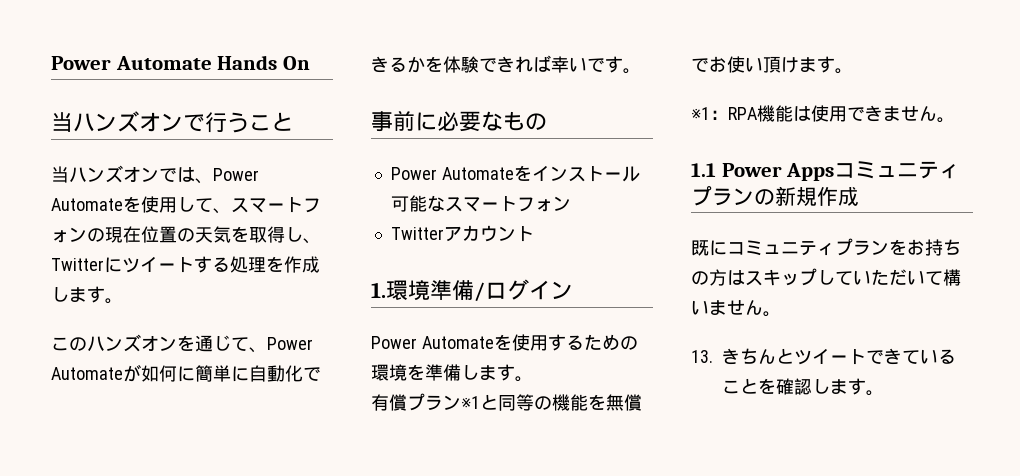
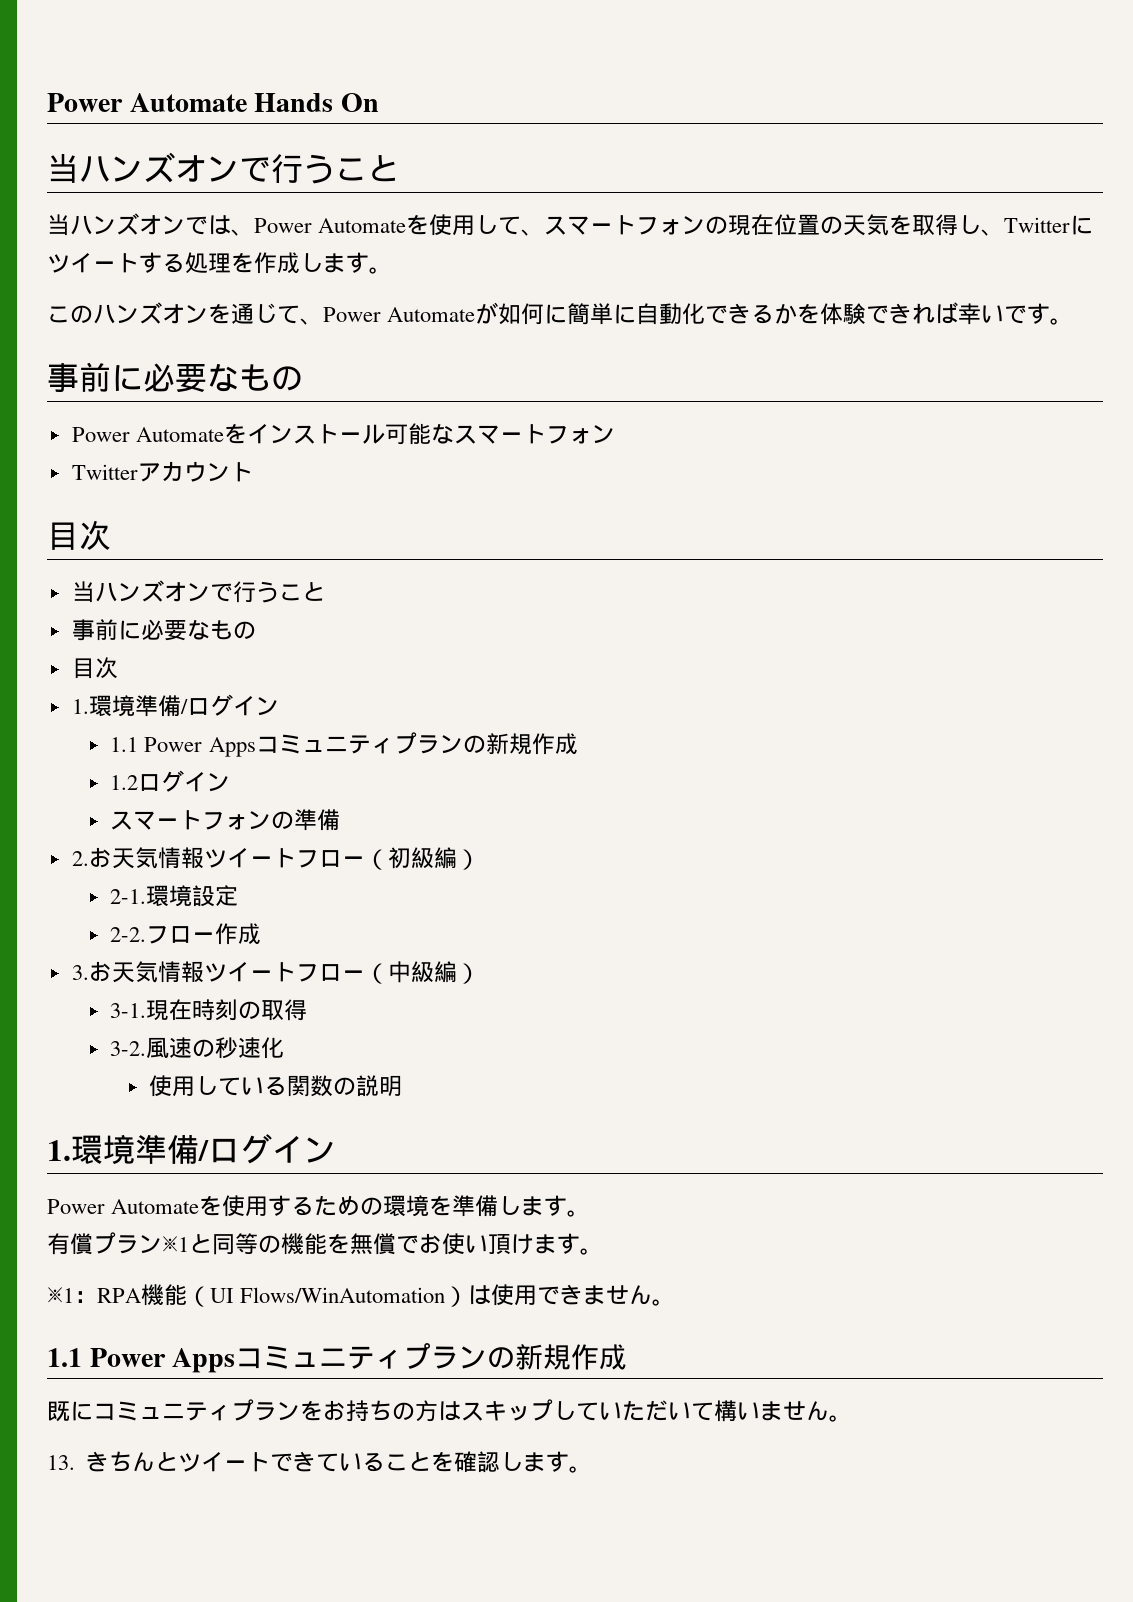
(534, 234) none -> [47,520,111,550] [71,580,325,603] [71,619,256,641] [71,657,118,679] [71,694,279,717] [110,732,578,757] [110,770,231,792] [110,809,341,831] [71,847,480,870] [110,885,239,907] [110,923,262,945] [71,961,480,984] [110,999,308,1021] [110,1037,285,1059] [148,1075,402,1097] // 目次 // 当ハンズオンで行うこと // 事前に必要なもの // 目次 // 1.環境準備/ログイン // 1.1 Power Appsコミュニティプランの新規作成 // 1.2ログイン // スマートフォンの準備 // 2.お天気情報ツイートフロー（初級編） // 2-1.環境設定 // 2-2.フロー作成 // 3.お天気情報ツイートフロー（中級編） // 3-1.現在時刻の取得 // 3-2.風速の秒速化 // 使用している関数の説明
(793, 113) none -> [187,1286,469,1307] （UI Flows/WinAutomation）

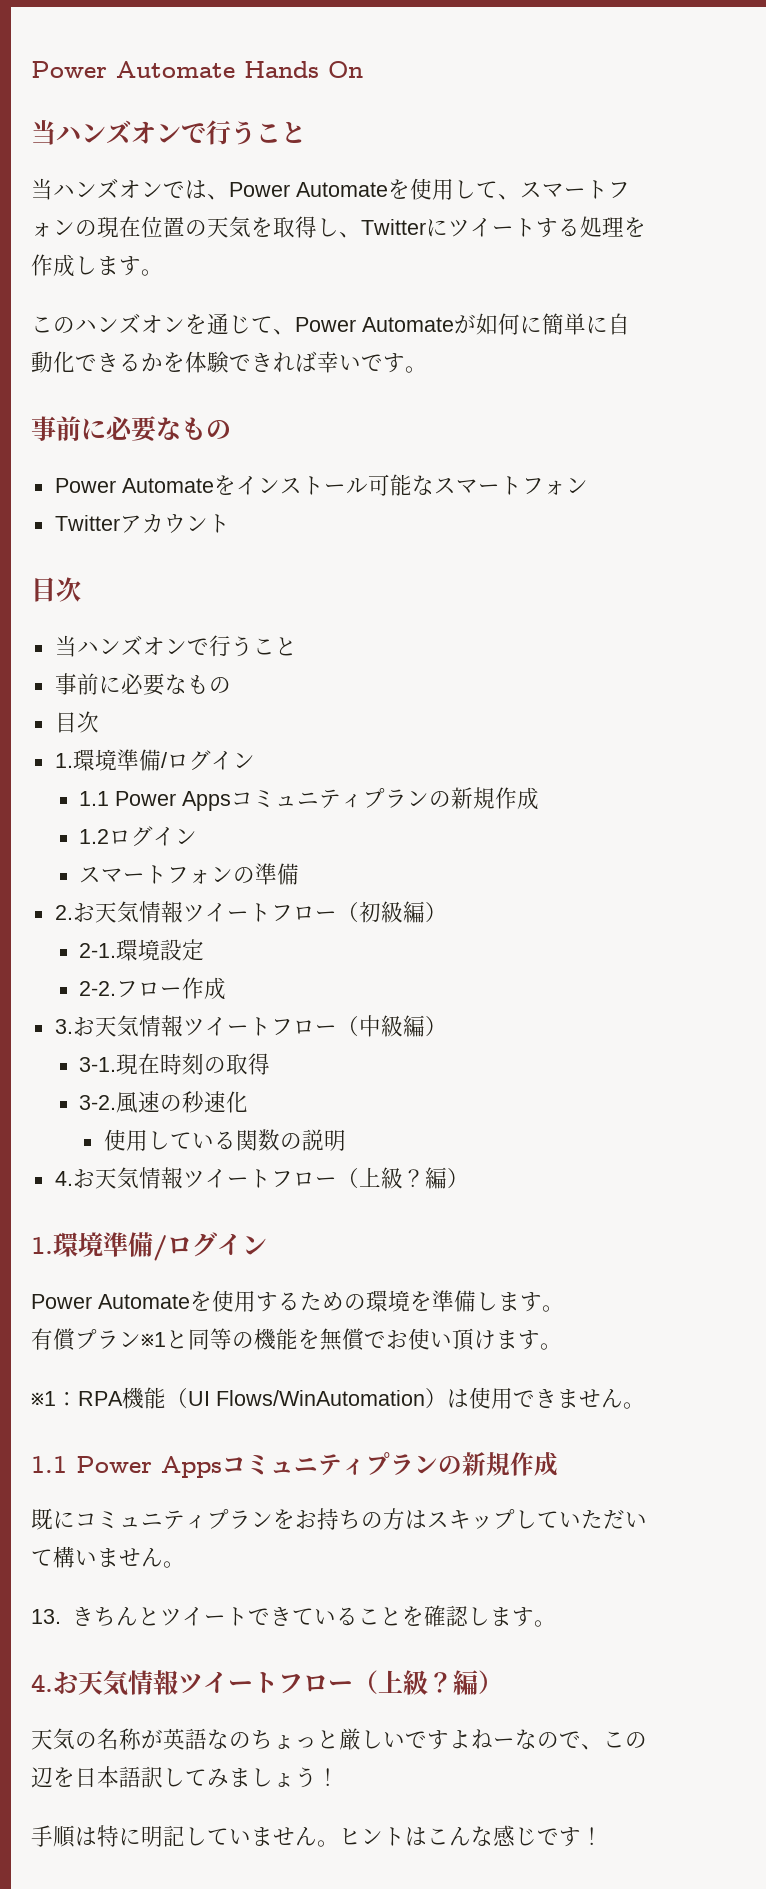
(402, 1086) none -> [54,1167,469,1189] // 4.お天気情報ツイートフロー（上級？編）
(593, 1469) none -> [31,1670,503,1696] [31,1728,647,1750] [31,1766,339,1788] [31,1825,603,1848] // 4.お天気情報ツイートフロー（上級？編） // 天気の名称が英語なのちょっと厳しいですよねーなので、この辺を日本語訳してみましょう！ // 手順は特に明記していません。ヒントはこんな感じです！

